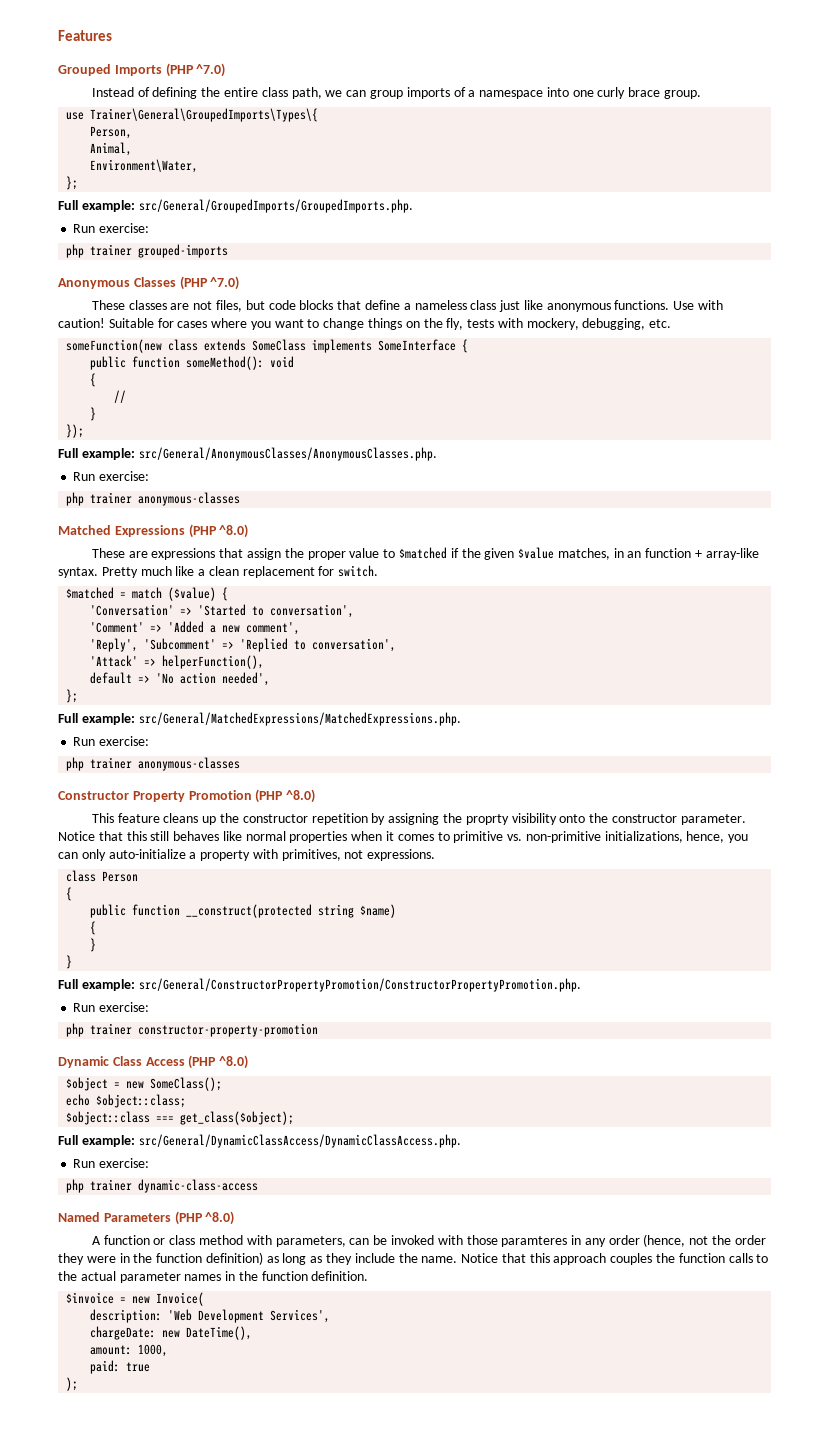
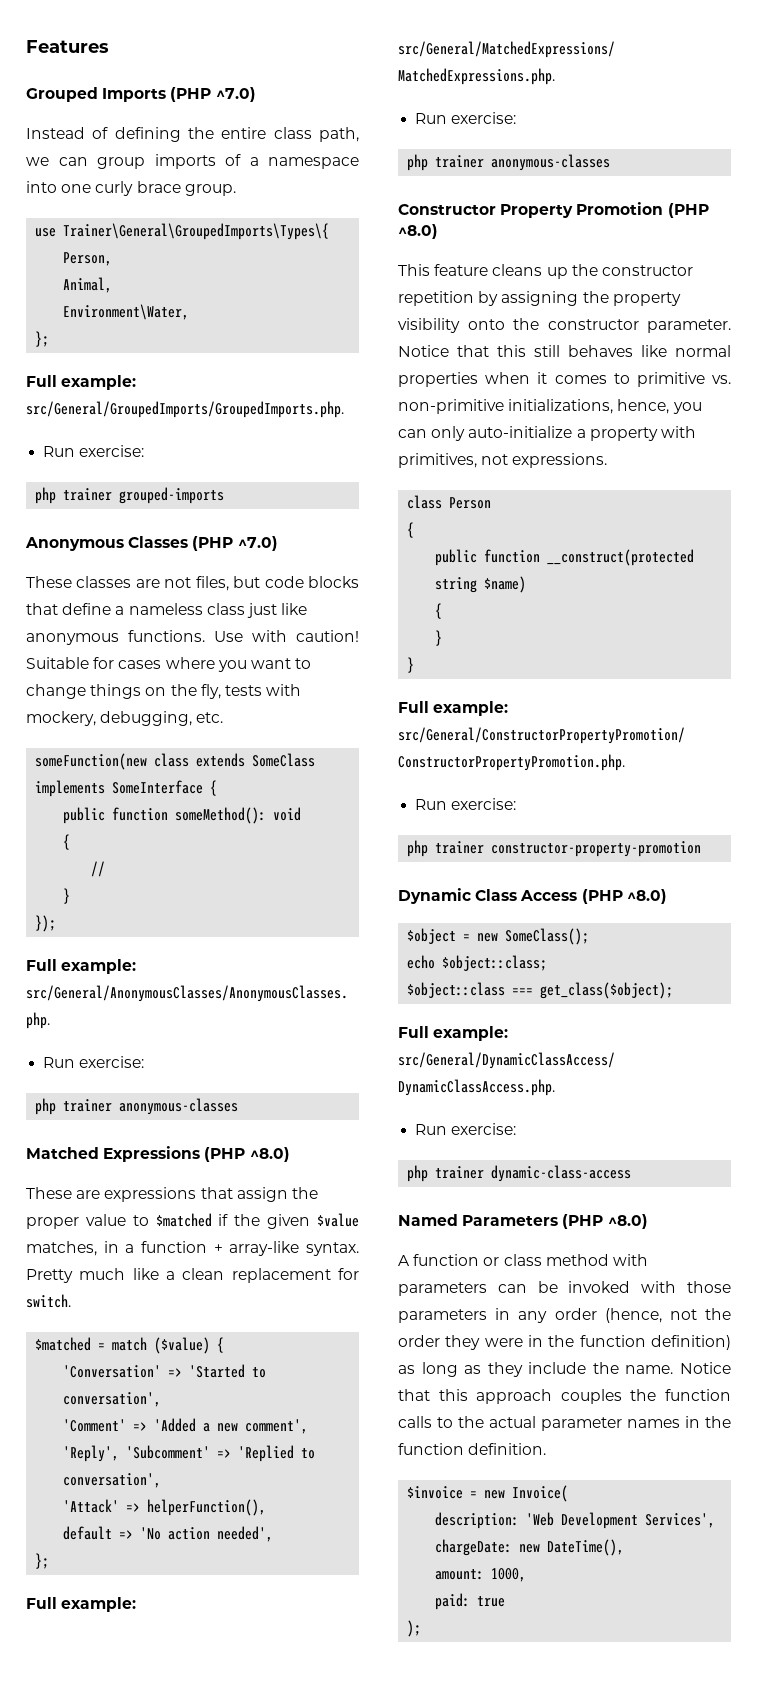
[627,551,642,558] an -> [125,1244,135,1253] a
[465,814,509,825] proprty -> [612,292,681,306] property
[275,1236,346,1247] parameters, -> [398,1282,487,1296] parameters
[501,1236,568,1247] paramteres -> [398,1309,487,1323] parameters

